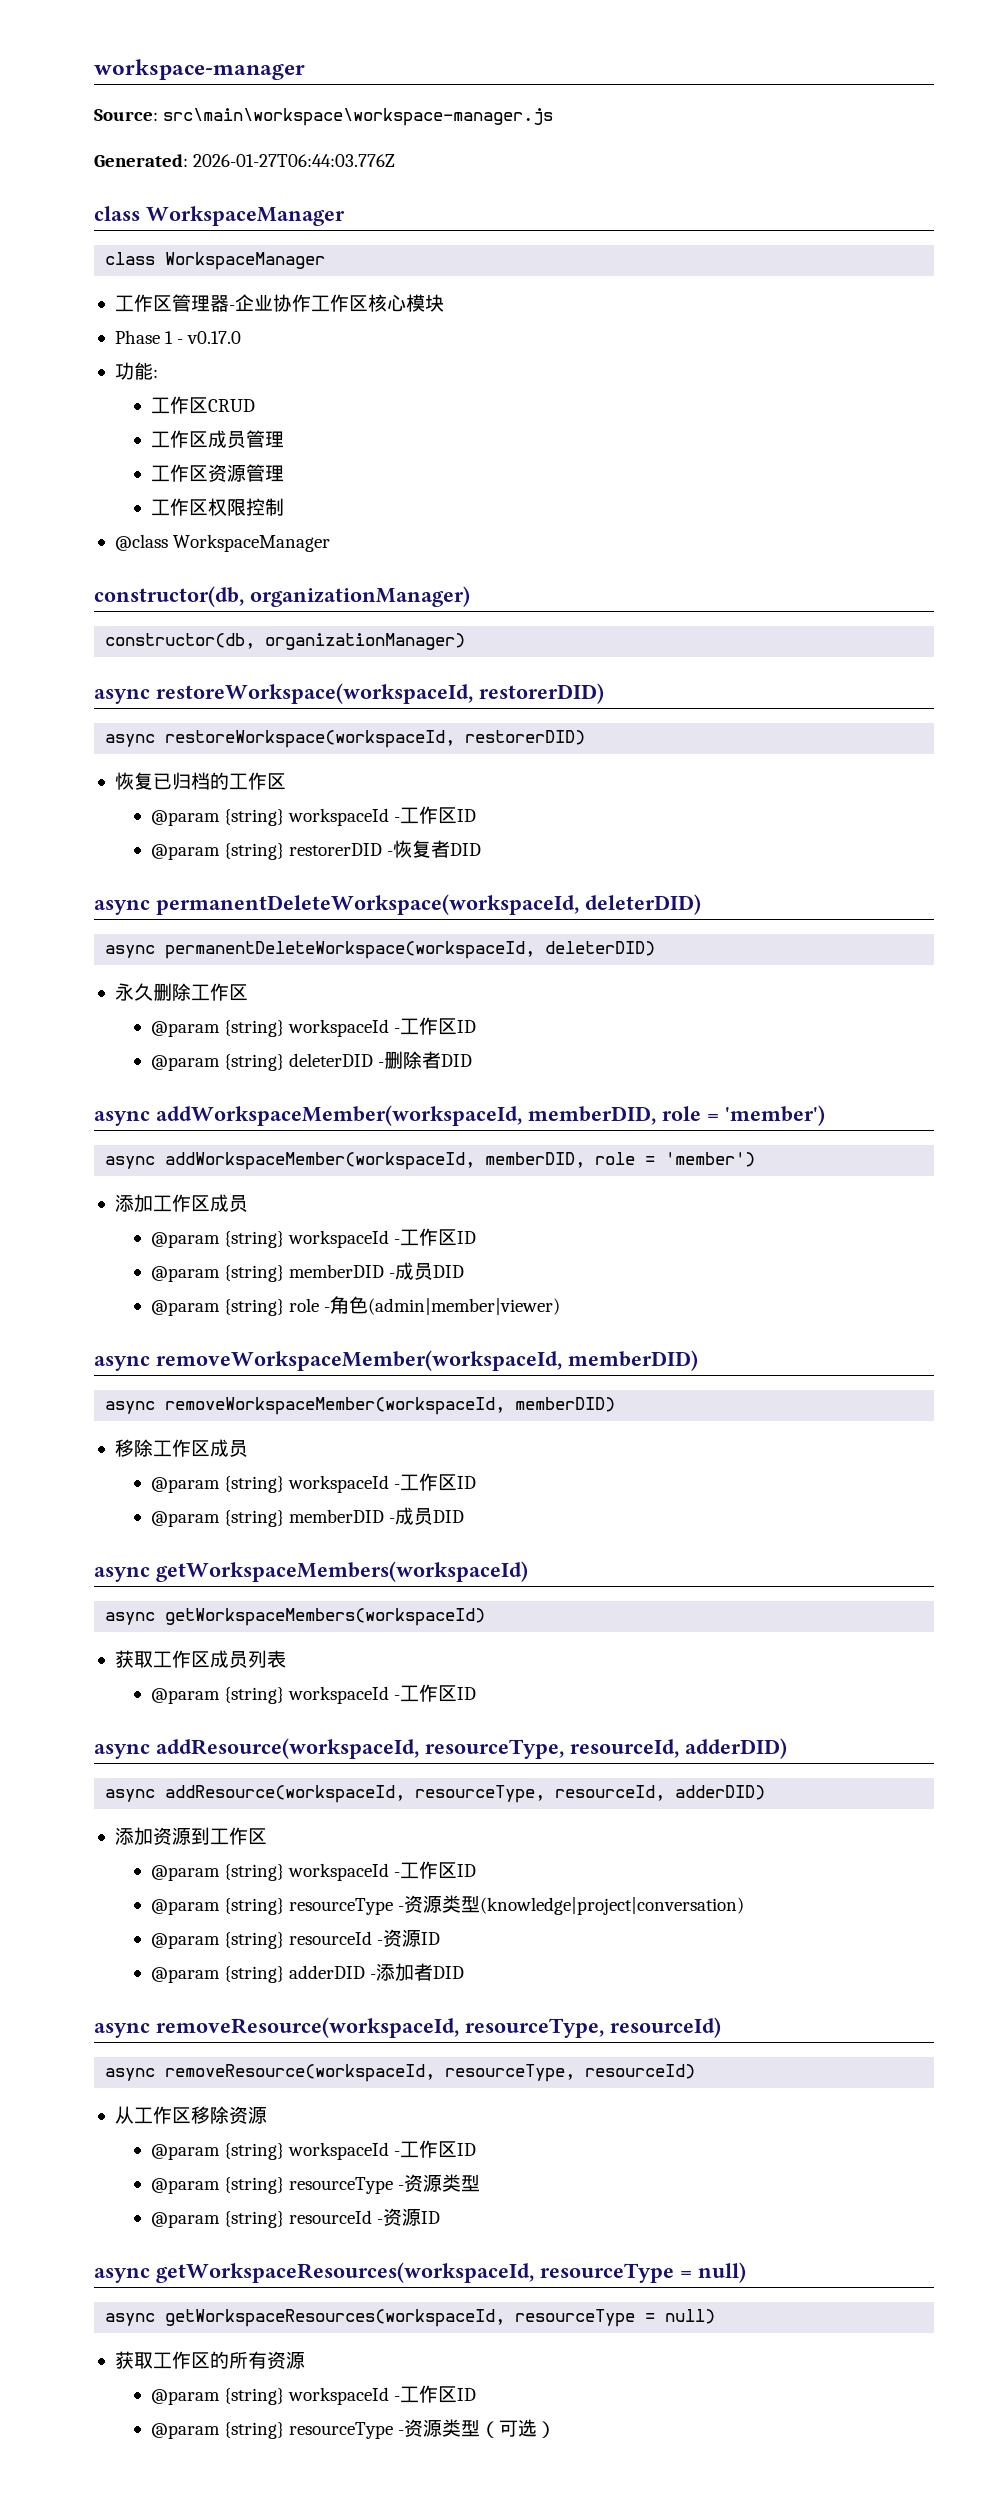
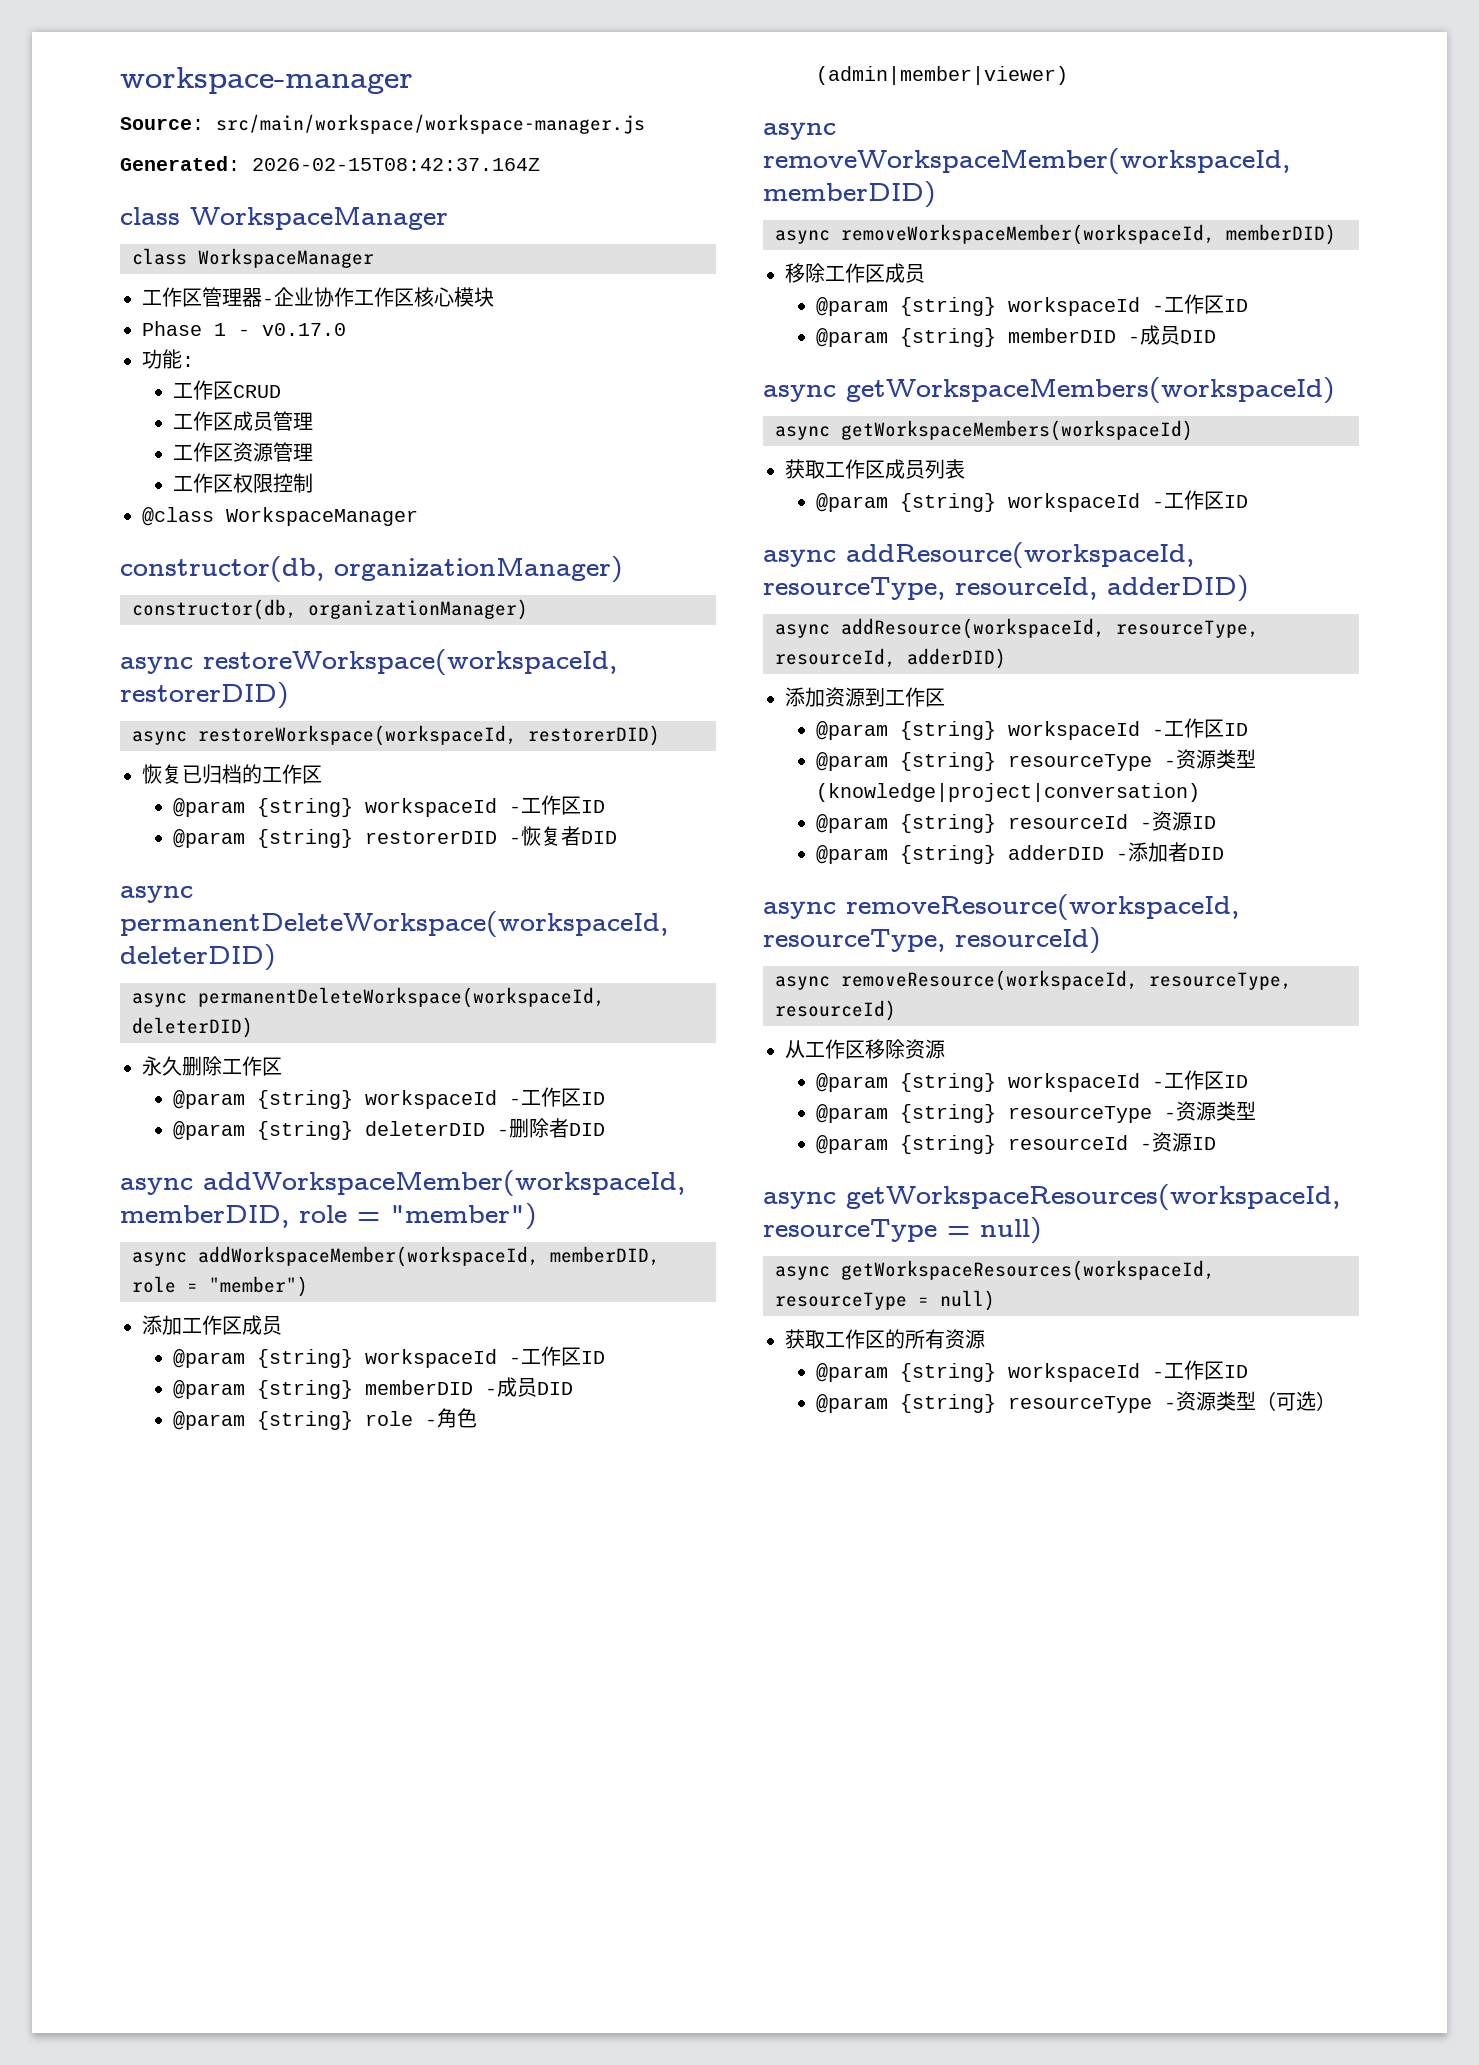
[163,108,554,126] src\main\workspace\workspace-manager.js -> [216,114,645,134] src/main/workspace/workspace-manager.js
[193,154,396,167] 2026-01-27T06:44:03.776Z -> [252,158,540,171] 2026-02-15T08:42:37.164Z
[725,1105,825,1126] [105,1152,756,1170] 'member') // async addWorkspaceMember(workspaceId, memberDID, role = 'member') -> [390,1203,537,1230] [132,1246,660,1267] [132,1276,308,1297] "member") // async addWorkspaceMember(workspaceId, memberDID, role = "member")

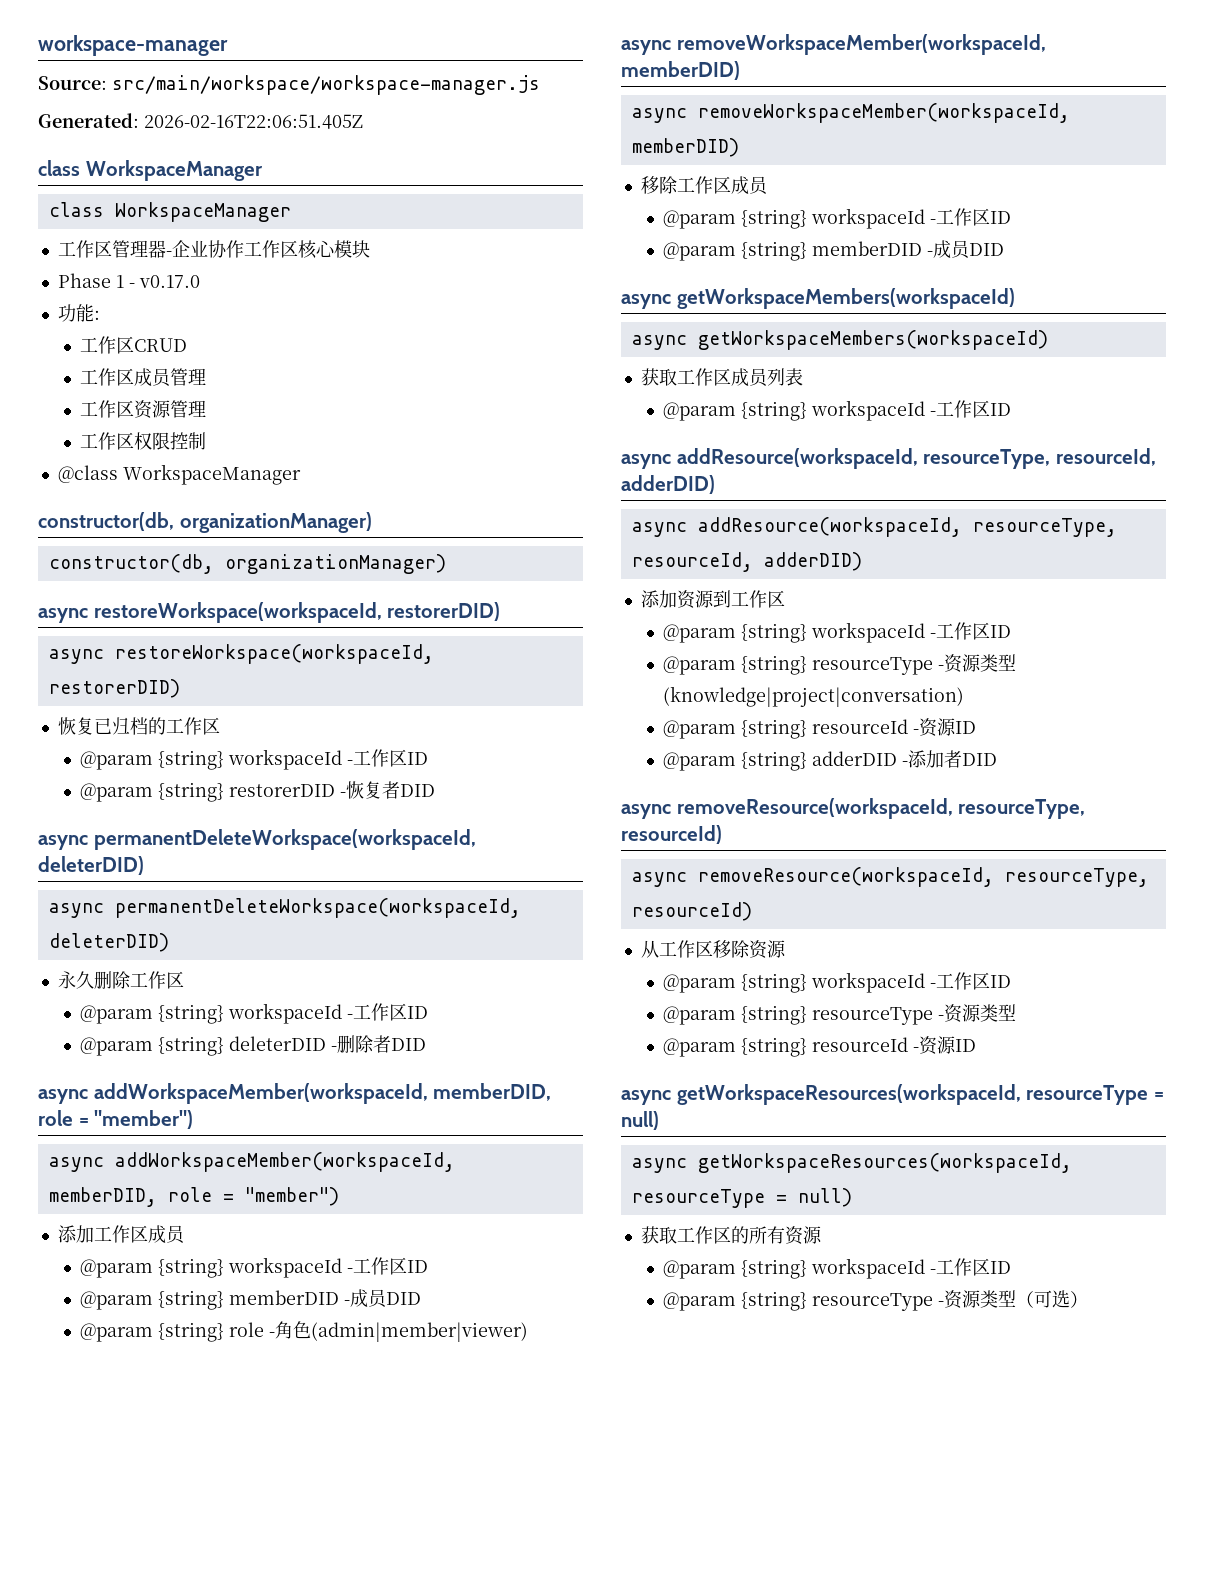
[252,158,540,171] 2026-02-15T08:42:37.164Z -> [144,114,363,129] 2026-02-16T22:06:51.405Z

